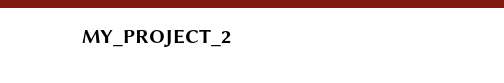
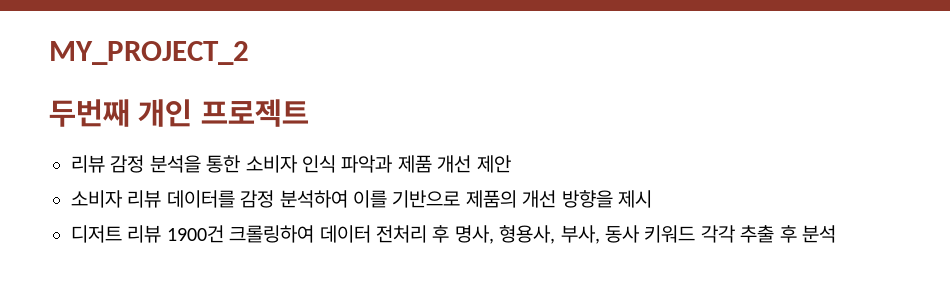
(231, 38) none -> [49,99,309,127] [71,155,511,173] [71,190,652,208] [71,225,836,244] // 두번째 개인 프로젝트 // 리뷰 감정 분석을 통한 소비자 인식 파악과 제품 개선 제안 // 소비자 리뷰 데이터를 감정 분석하여 이를 기반으로 제품의 개선 방향을 제시 // 디저트 리뷰 1900건 크롤링하여 데이터 전처리 후 명사, 형용사, 부사, 동사 키워드 각각 추출 후 분석

